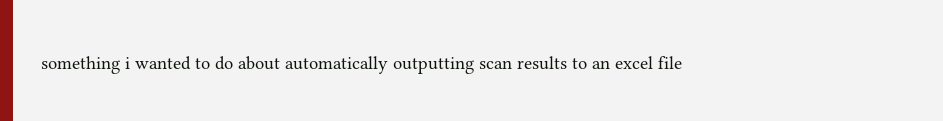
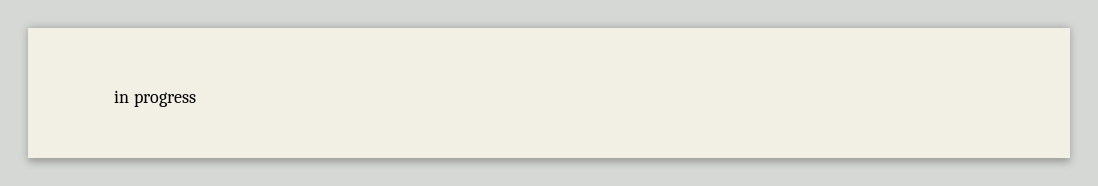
[41,56,682,74] something i wanted to do about automatically outputting scan results to an excel file -> [114,90,196,107] in progress

